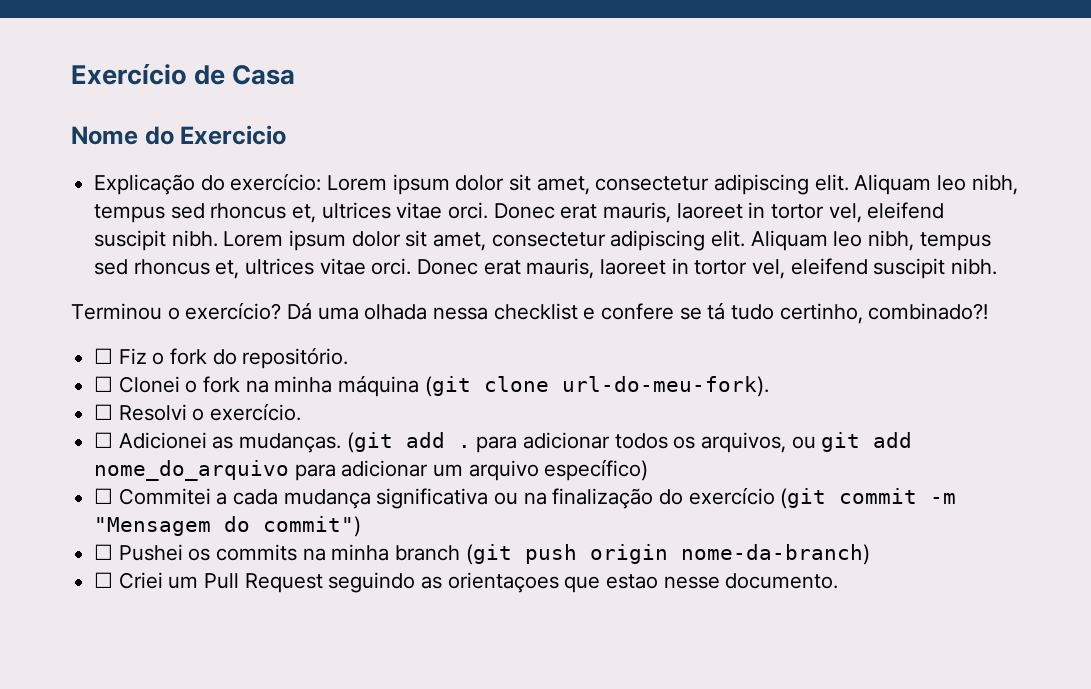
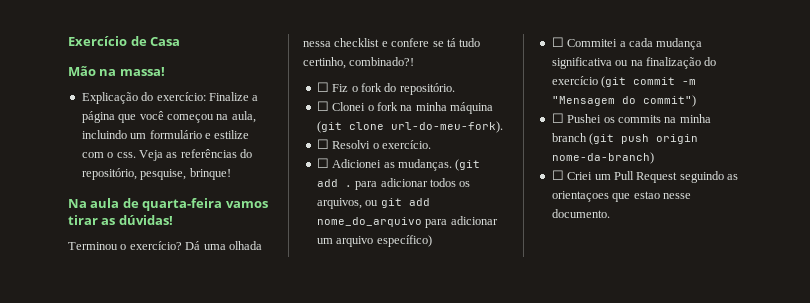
[71,125,287,145] Nome do Exercicio -> [68,66,165,76] Mão na massa!
[327,174,1018,195] [94,202,945,223] [94,230,991,251] [94,258,998,279] Lorem ipsum dolor sit amet, consectetur adipiscing elit. Aliquam leo nibh, tempus sed rhoncus et, ultrices vitae orci. Donec erat mauris, laoreet in tortor vel, eleifend suscipit nibh. Lorem ipsum dolor sit amet, consectetur adipiscing elit. Aliquam leo nibh, tempus sed rhoncus et, ultrices vitae orci. Donec erat mauris, laoreet in tortor vel, eleifend suscipit nibh. -> [208,92,259,101] [81,111,256,123] [81,130,250,139] [81,149,252,161] [81,168,231,180] [68,198,268,211] [68,215,173,225] Finalize a página que você começou na aula, incluindo um formulário e estilize com o css. Veja as referências do repositório, pesquise, brinque! // Na aula de quarta-feira vamos tirar as dúvidas!

